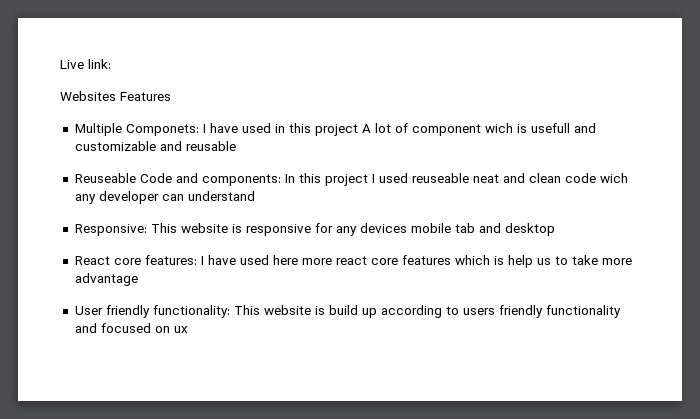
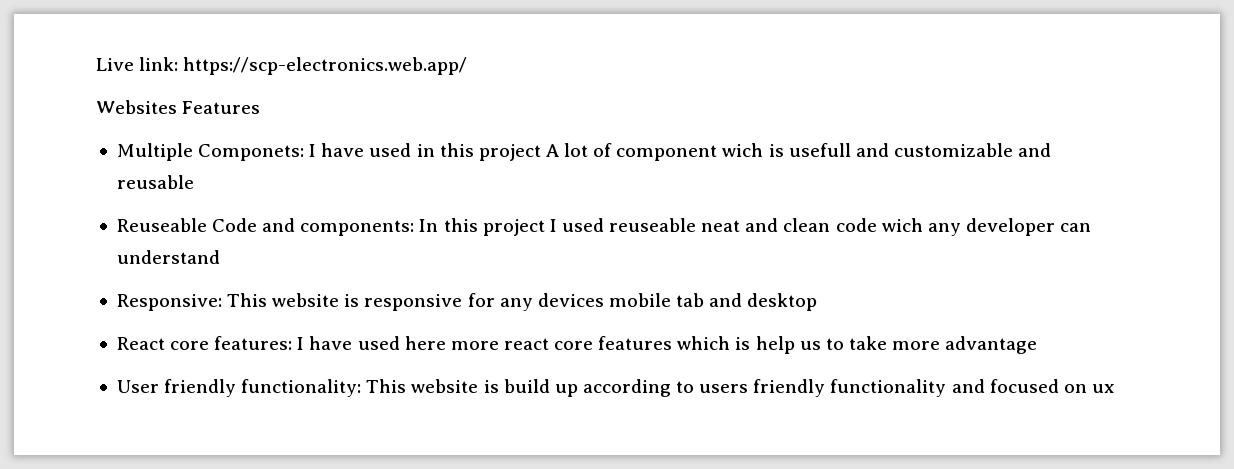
(111, 64) none -> [183,57,468,75] https://scp-electronics.web.app/

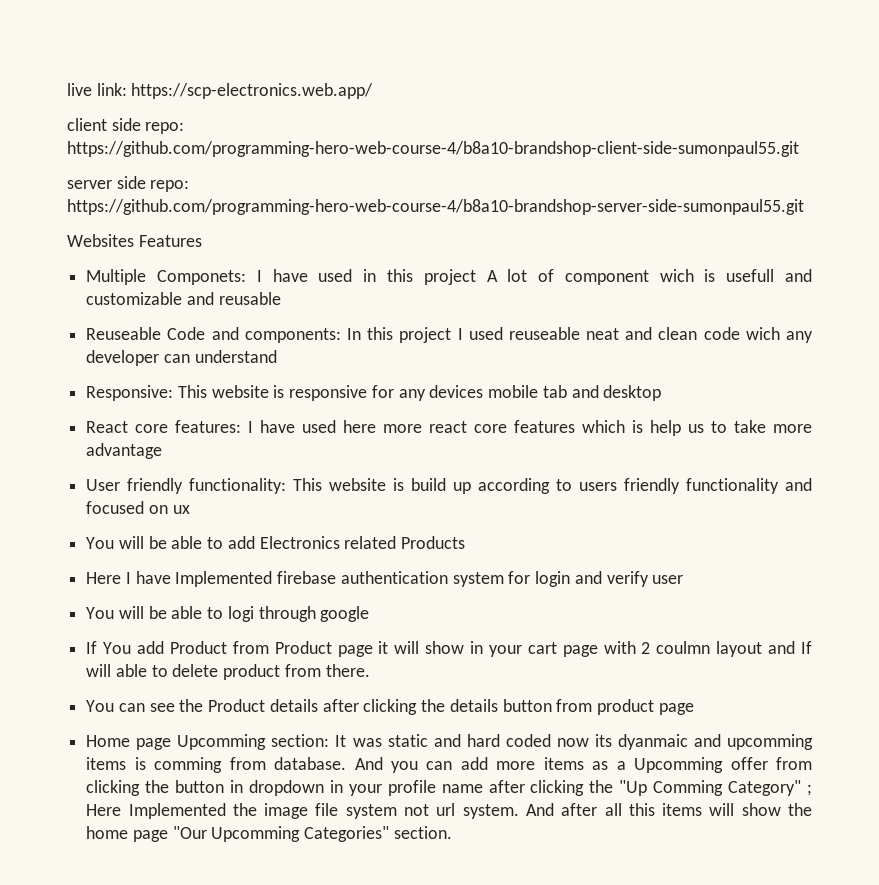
[96,58,134,71] Live -> [67,83,92,96] live
(468, 66) none -> [67,118,185,134] [67,141,799,157] [67,176,190,192] [67,199,804,215] // client side repo: https://github.com/programming-hero-web-course-4/b8a10-brandshop-client-side-sumonpaul55.git // server side repo: https://github.com/programming-hero-web-course-4/b8a10-brandshop-server-side-sumonpaul55.git
(1115, 388) none -> [86,536,466,549] [86,571,684,587] [86,606,370,622] [86,641,813,657] [86,664,370,680] [86,699,694,715] [86,734,814,750] [86,757,813,773] [86,780,812,796] [86,803,812,819] [86,826,452,842] // You will be able to add Electronics related Products // Here I have Implemented firebase authentication system for login and verify user // You will be able to logi through google // If You add Product from Product page it will show in your cart page with 2 coulmn layout and If will able to delete product from there. // You can see the Product details after clicking the details button from product page // Home page Upcomming section: It was static and hard coded now its dyanmaic and upcomming items is comming from database. And you can add more items as a Upcomming offer from clicking the button in dropdown in your profile name after clicking the "Up Comming Category" ; Here Implemented the image file system not url system. And after all this items will show the home page "Our Upcomming Categories" section.

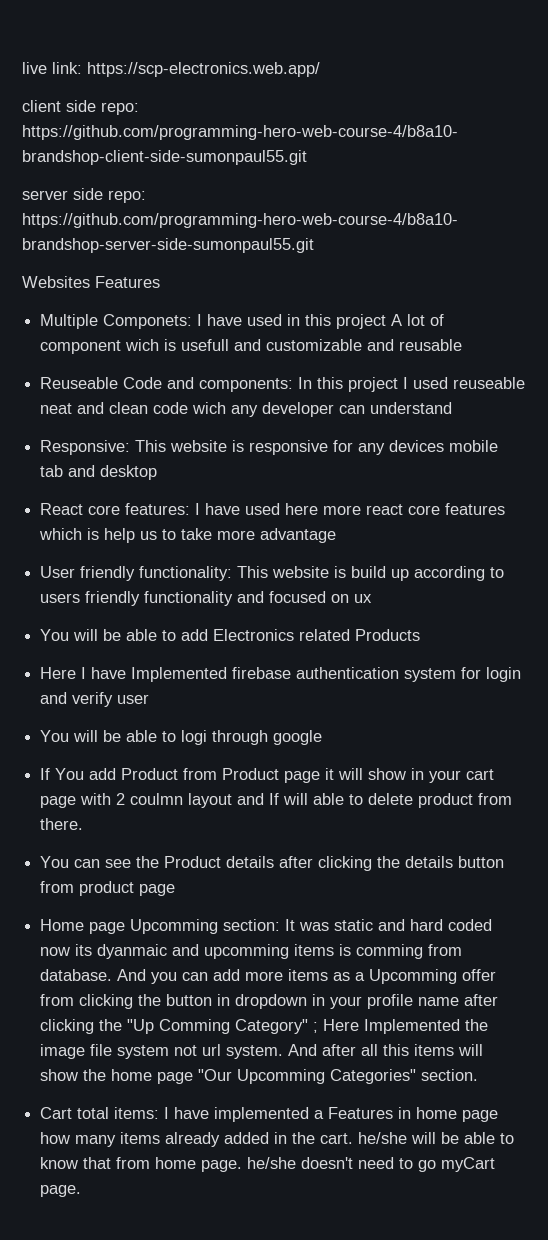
(452, 832) none -> [40,1107,499,1122] [40,1132,515,1147] [40,1157,496,1172] [40,1185,82,1197] // Cart total items: I have implemented a Features in home page how many items already added in the cart. he/she will be able to know that from home page. he/she doesn't need to go myCart page.

